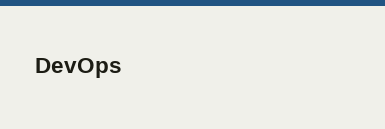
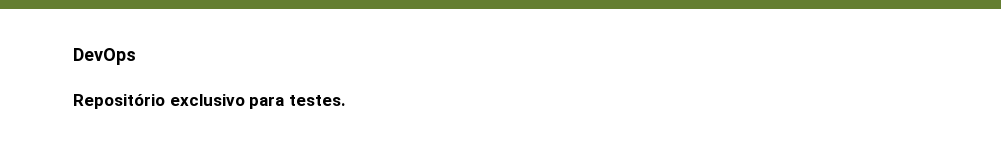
(122, 68) none -> [73,94,346,109] // Repositório exclusivo para testes.

